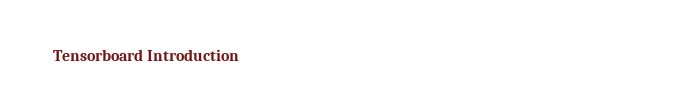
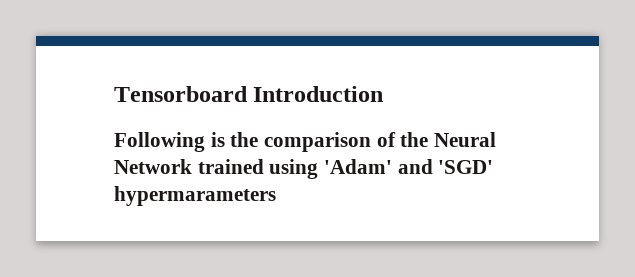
(240, 55) none -> [114,132,497,152] [114,159,494,179] [114,186,276,206] // Following is the comparison of the Neural Network trained using 'Adam' and 'SGD' hypermarameters

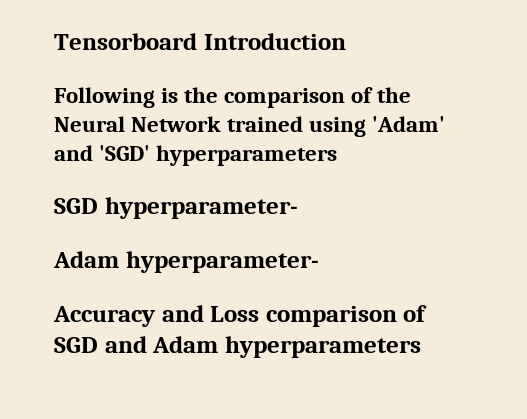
[114,186,276,206] hypermarameters -> [156,145,338,166] [54,197,298,219] [53,251,319,273] [53,305,428,327] [54,336,421,358] hyperparameters // SGD hyperparameter- // Adam hyperparameter- // Accuracy and Loss comparison of SGD and Adam hyperparameters

